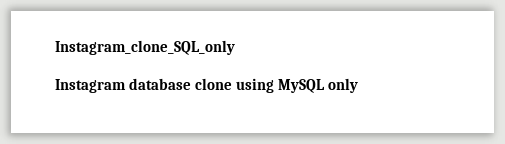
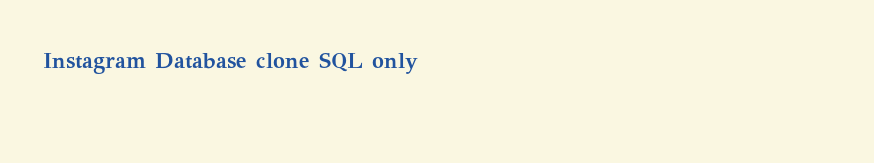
[55,40,235,55] [55,78,326,93] Instagram_clone_SQL_only // Instagram database clone using MySQL -> [43,52,363,74] Instagram Database clone SQL

